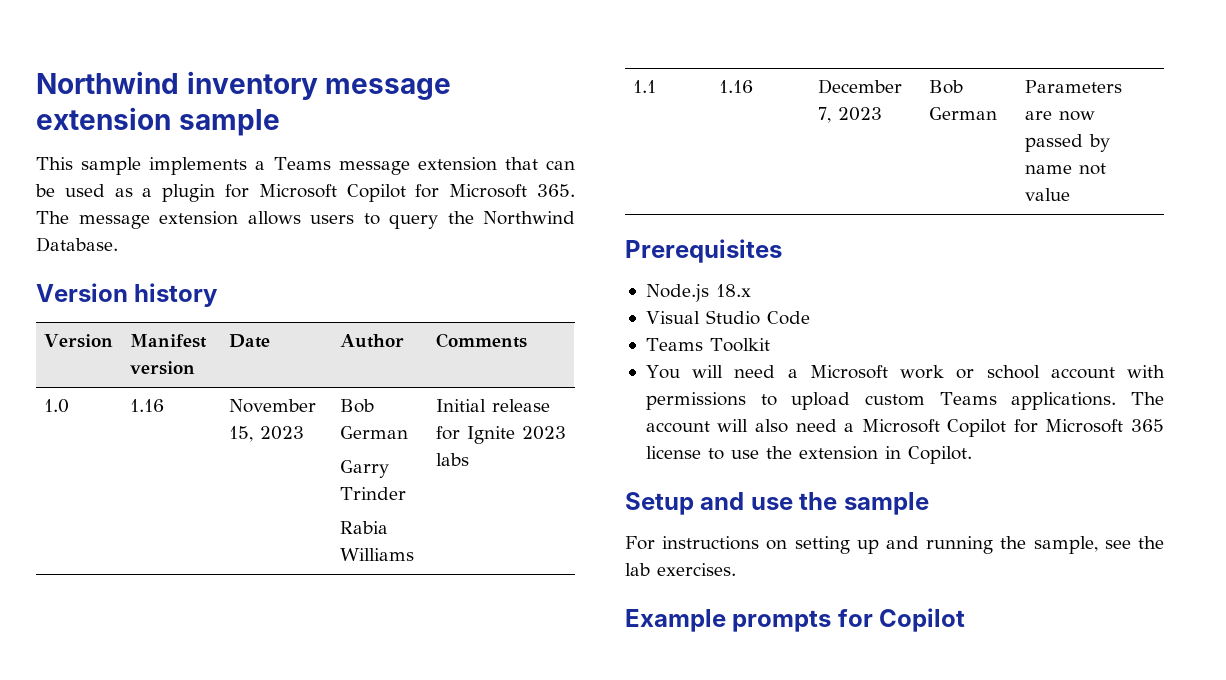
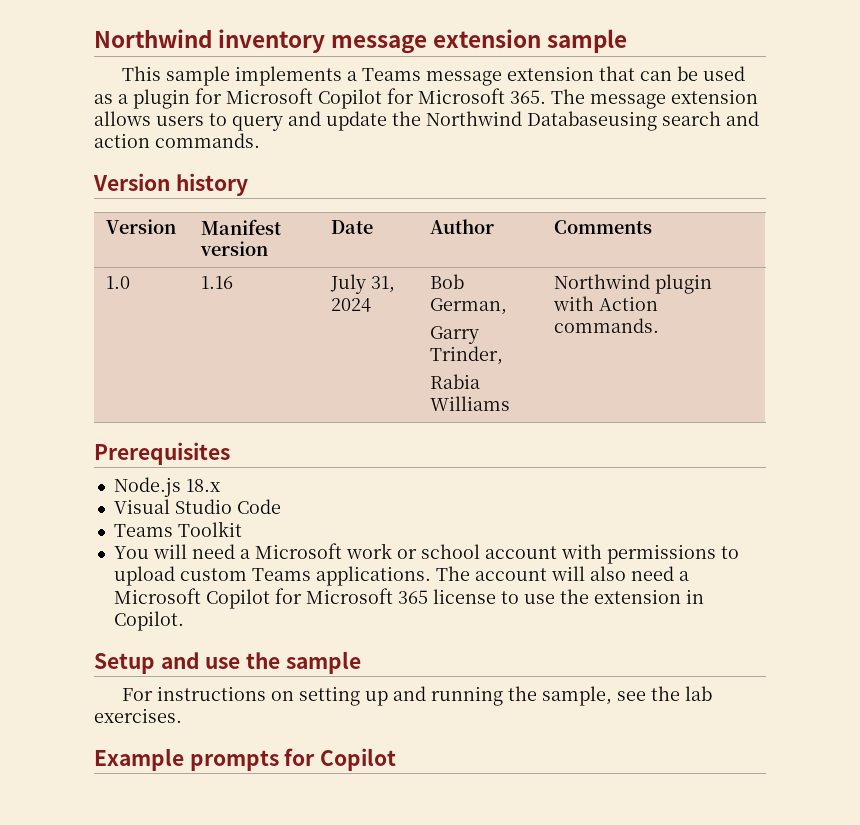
[447,211,575,225] [36,237,118,252] the Northwind Database. -> [288,111,759,131] [94,133,260,148] and update the Northwind Databaseusing search and action commands.
[229,399,317,413] [229,426,305,442] [340,399,375,413] [340,426,409,439] November 15, 2023 | Bob German -> [330,274,396,294] [331,298,372,312] [430,274,465,289] [430,298,508,315] July 31, 2024 | Bob German,
[340,487,407,500] Trinder -> [430,346,504,365] Trinder,
[436,399,551,412] [436,426,567,444] [436,453,470,466] [633,80,657,93] [719,80,754,93] [818,79,903,94] [818,107,883,123] [929,80,964,94] [929,107,998,120] [1025,80,1123,93] [1025,111,1096,121] [1025,134,1111,152] [1025,163,1107,175] [1025,188,1071,201] Initial release for Ignite 2023 labs // 1.1 | 1.16 | December 7, 2023 | Bob German | Parameters are now passed by name not value -> [554,274,713,294] [553,296,659,311] [554,318,660,333] Northwind plugin with Action commands.

